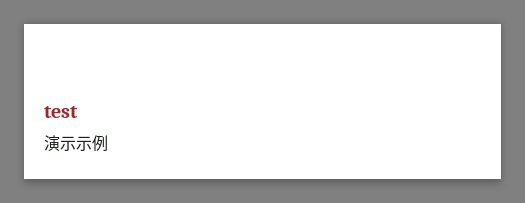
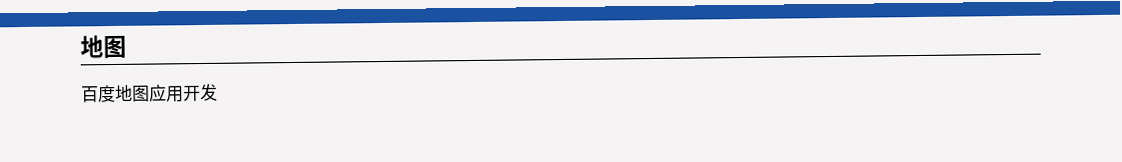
[44,106,78,118] [44,135,108,152] test // 演示示例 -> [80,35,127,59] [81,83,218,103] 地图 // 百度地图应用开发

